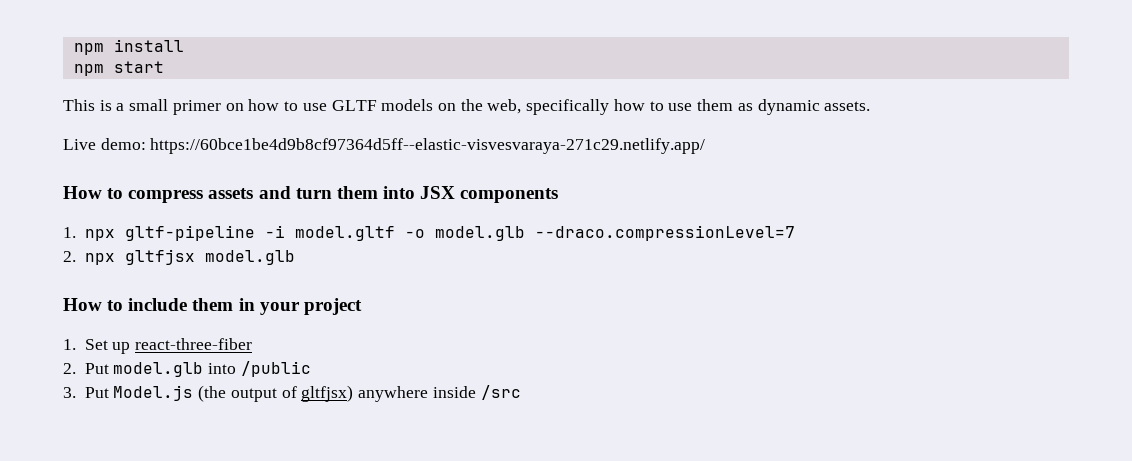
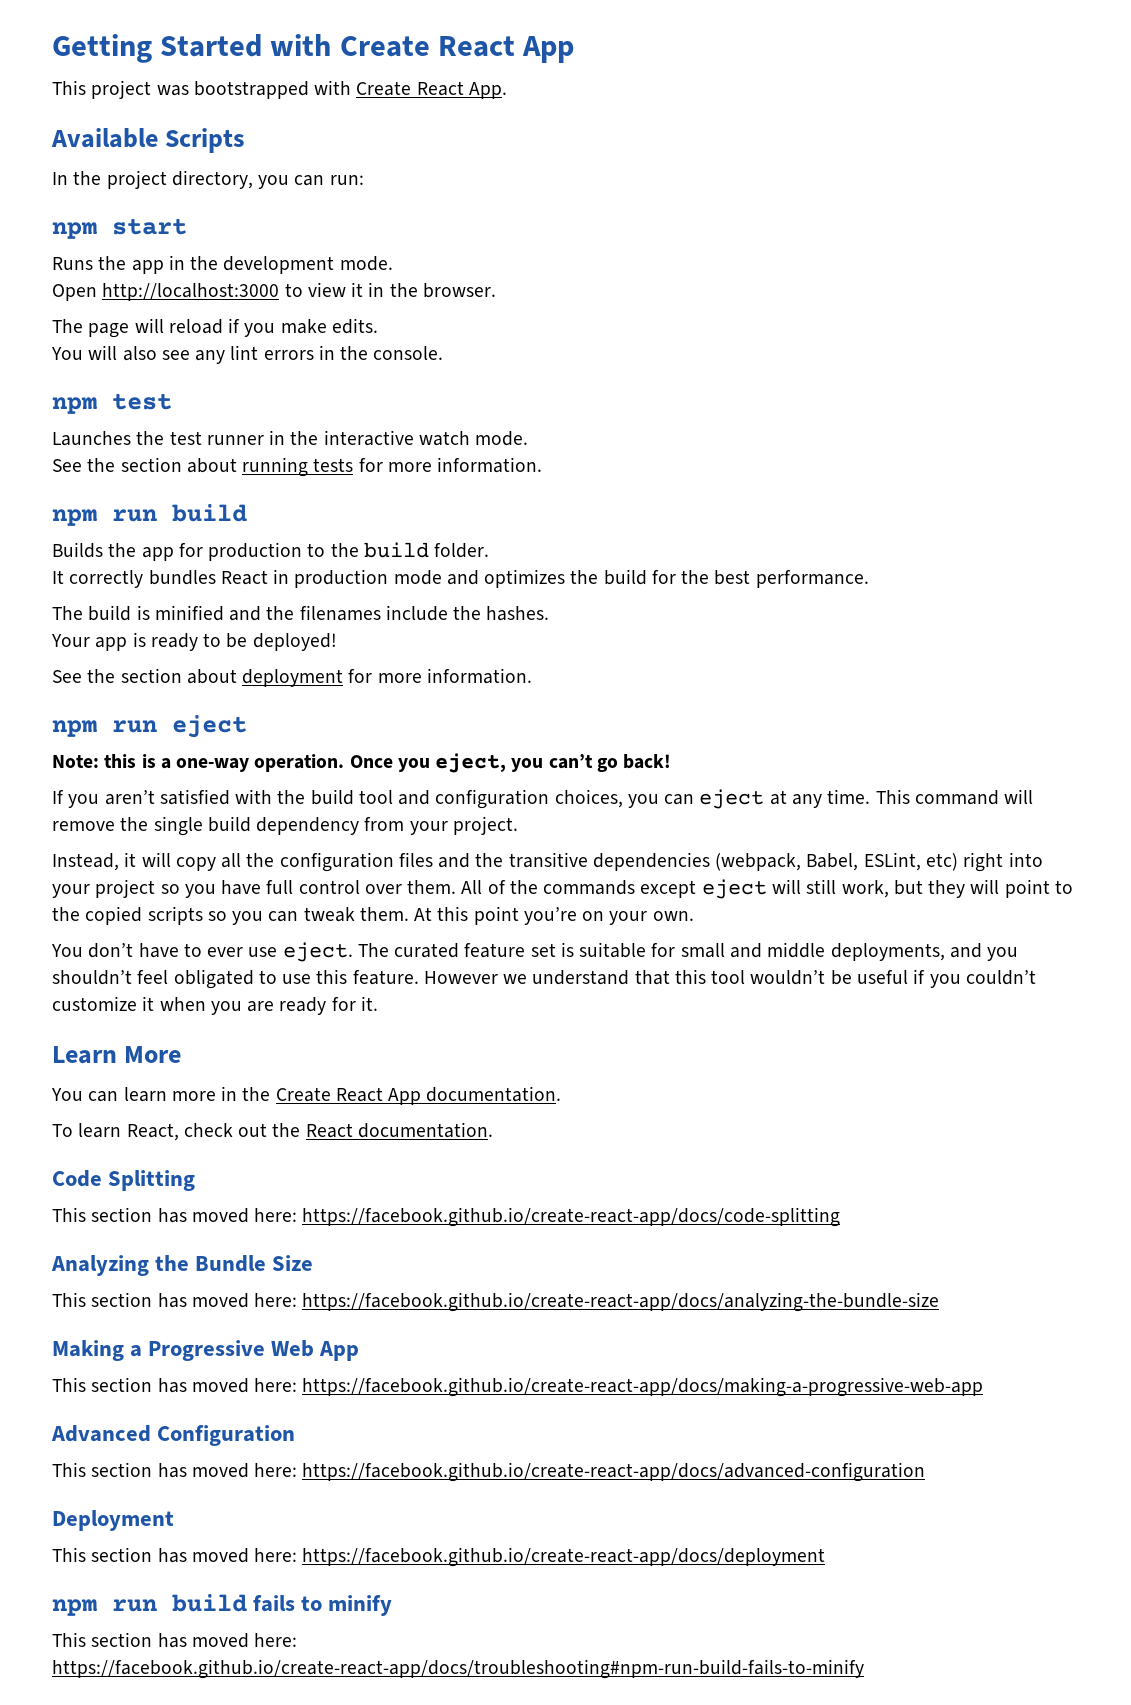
[73,39,184,55] [73,61,164,76] [63,99,871,115] [63,138,706,154] [63,186,559,203] [63,225,795,241] [63,249,295,265] [63,298,362,315] [63,338,253,354] [63,361,311,377] [63,385,521,402] npm install // npm start // This is a small primer on how to use GLTF models on the web, specifically how to use them as dynamic assets. // Live demo: https://60bce1be4d9b8cf97364d5ff--elastic-visvesvaraya-271c29.netlify.app/ // How to compress assets and turn them into JSX components // 1. npx gltf-pipeline -i model.gltf -o model.glb --draco.compressionLevel=7 // 2. npx gltfjsx model.glb // How to include them in your project // 1. Set up react-three-fiber // 2. Put model.glb into /public // 3. Put Model.js (the output of gltfjsx) anywhere inside /src -> [52,34,575,63] [52,80,507,99] [51,128,246,153] [52,170,364,189] [52,218,187,239] [52,255,393,274] [52,282,496,301] [52,318,378,338] [51,345,444,364] [52,393,172,414] [52,430,529,446] [52,457,543,477] [52,504,247,526] [52,542,490,561] [52,569,869,588] [52,605,550,621] [51,632,337,651] [52,668,532,687] [52,715,247,738] [52,753,672,773] [52,789,1034,809] [52,816,518,836] [52,852,1043,872] [52,879,1073,899] [52,906,694,925] [51,942,1019,962] [52,969,1036,989] [52,996,378,1015] [52,1046,182,1064] [51,1086,562,1105] [52,1122,493,1141] [52,1170,196,1191] [52,1207,841,1227] [51,1255,314,1276] [52,1292,940,1312] [52,1340,360,1361] [52,1377,984,1397] [51,1425,296,1446] [52,1462,926,1482] [52,1510,174,1531] [52,1547,826,1567] [52,1594,393,1616] [52,1632,298,1648] [52,1659,864,1679] Getting Started with Create React App // This project was bootstrapped with Create React App. // Available Scripts // In the project directory, you can run: // npm start // Runs the app in the development mode. // Open http://localhost:3000 to view it in the browser. // The page will reload if you make edits. // You will also see any lint errors in the console. // npm test // Launches the test runner in the interactive watch mode. // See the section about running tests for more information. // npm run build // Builds the app for production to the build folder. // It correctly bundles React in production mode and optimizes the build for the best performance. // The build is minified and the filenames include the hashes. // Your app is ready to be deployed! // See the section about deployment for more information. // npm run eject // Note: this is a one-way operation. Once you eject, you can’t go back! // If you aren’t satisfied with the build tool and configuration choices, you can eject at any time. This command will remove the single build dependency from your project. // Instead, it will copy all the configuration files and the transitive dependencies (webpack, Babel, ESLint, etc) right into your project so you have full control over them. All of the commands except eject will still work, but they will point to the copied scripts so you can tweak them. At this point you’re on your own. // You don’t have to ever use eject. The curated feature set is suitable for small and middle deployments, and you shouldn’t feel obligated to use this feature. However we understand that this tool wouldn’t be useful if you couldn’t customize it when you are ready for it. // Learn More // You can learn more in the Create React App documentation. // To learn React, check out the React documentation. // Code Splitting // This section has moved here: https://facebook.github.io/create-react-app/docs/code-splitting // Analyzing the Bundle Size // This section has moved here: https://facebook.github.io/create-react-app/docs/analyzing-the-bundle-size // Making a Progressive Web App // This section has moved here: https://facebook.github.io/create-react-app/docs/making-a-progressive-web-app // Advanced Configuration // This section has moved here: https://facebook.github.io/create-react-app/docs/advanced-configuration // Deployment // This section has moved here: https://facebook.github.io/create-react-app/docs/deployment // npm run build fails to minify // This section has moved here: https://facebook.github.io/create-react-app/docs/troubleshooting#npm-run-build-fails-to-minify

